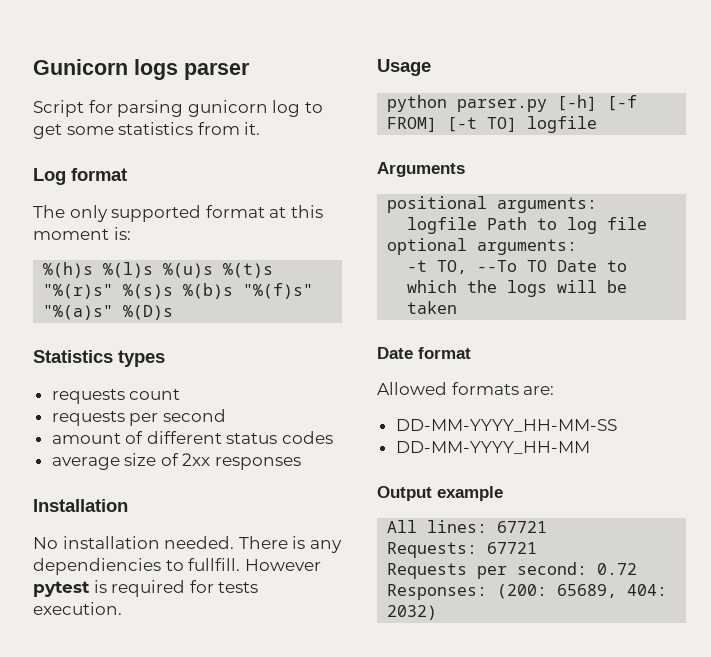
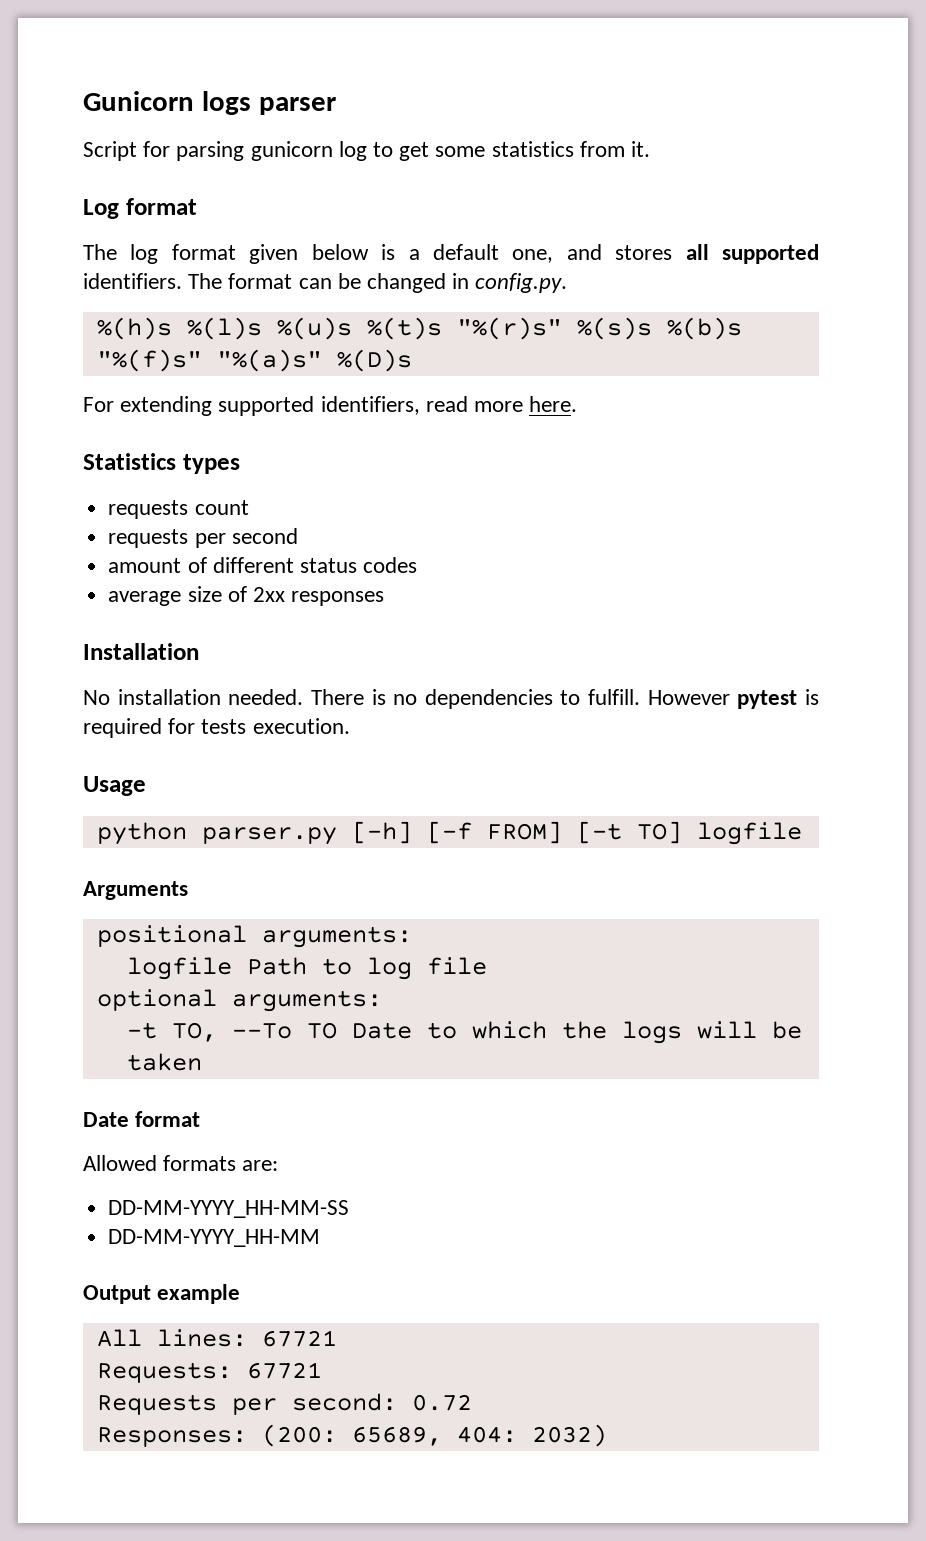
[69,205,323,222] [33,227,131,240] only supported format at this moment is: -> [130,244,819,264] [83,273,568,293] log format given below is a default one, and stores all supported identifiers. The format can be changed in config.py.
(174, 312) none -> [83,396,578,416] // For extending supported identifiers, read more here.
[309,540,342,553] [33,558,241,575] any dependiencies to fullfill. -> [393,689,641,709] no dependencies to fulfill.

